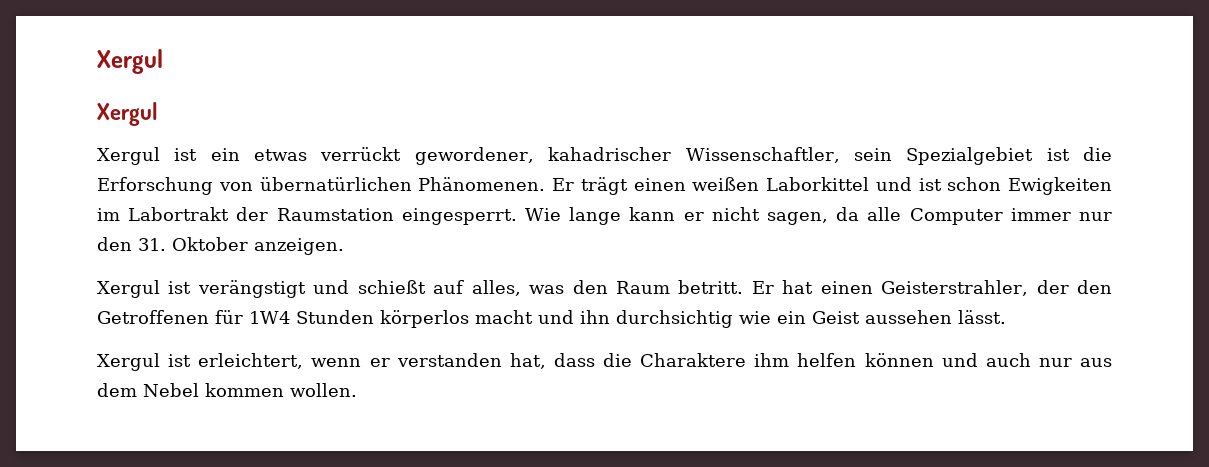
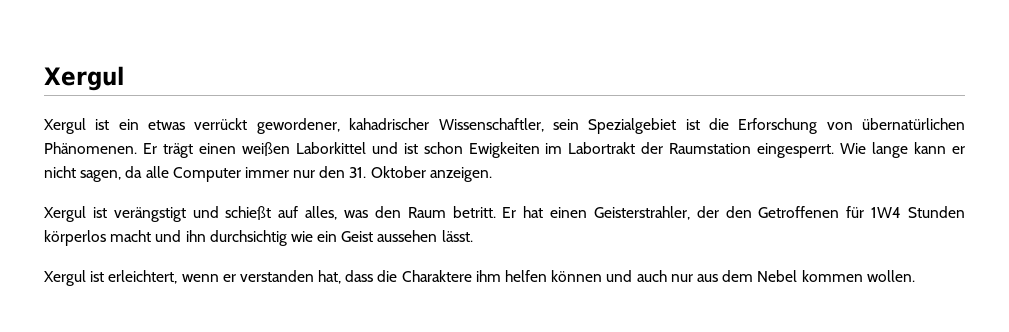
[97,49,163,74] [97,102,158,126] [97,147,160,165] Xergul // Xergul // Xergul -> [44,66,124,91] [44,118,86,134] Xergul // Xergul

